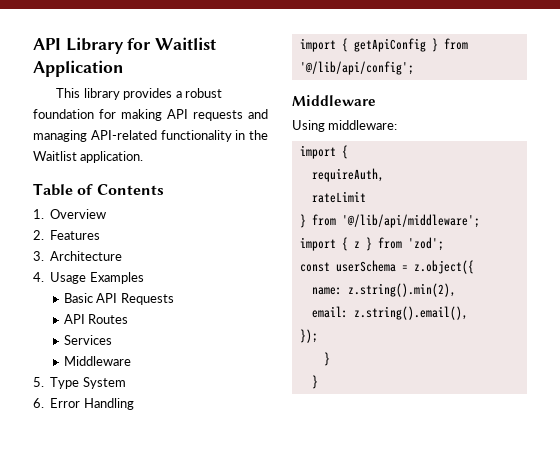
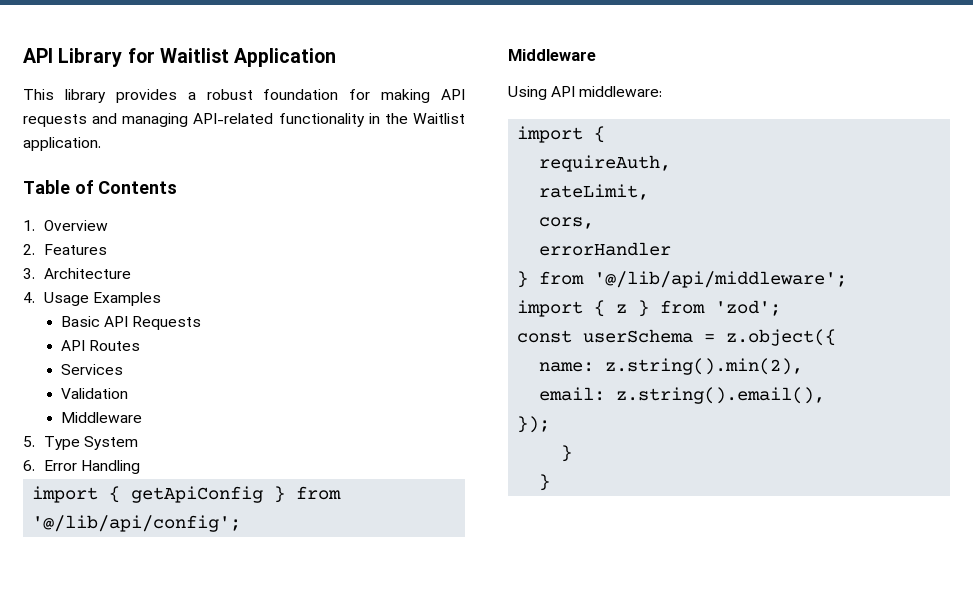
(112, 340) none -> [61,388,129,399] // Validation
(325, 126) none -> [551,86,576,97] API
[311,191,366,203] rateLimit -> [539,184,650,200] [539,217,595,229] [539,242,672,256] rateLimit, // cors, // errorHandler

